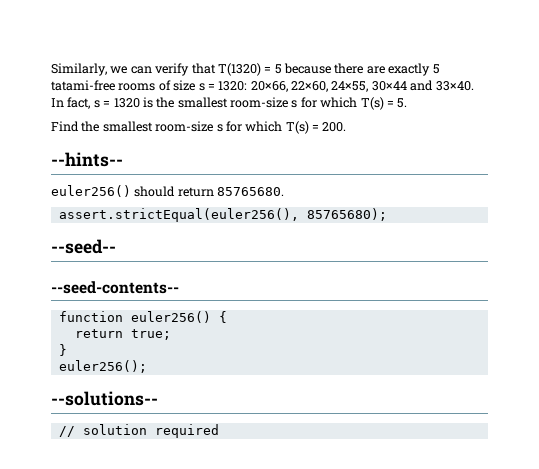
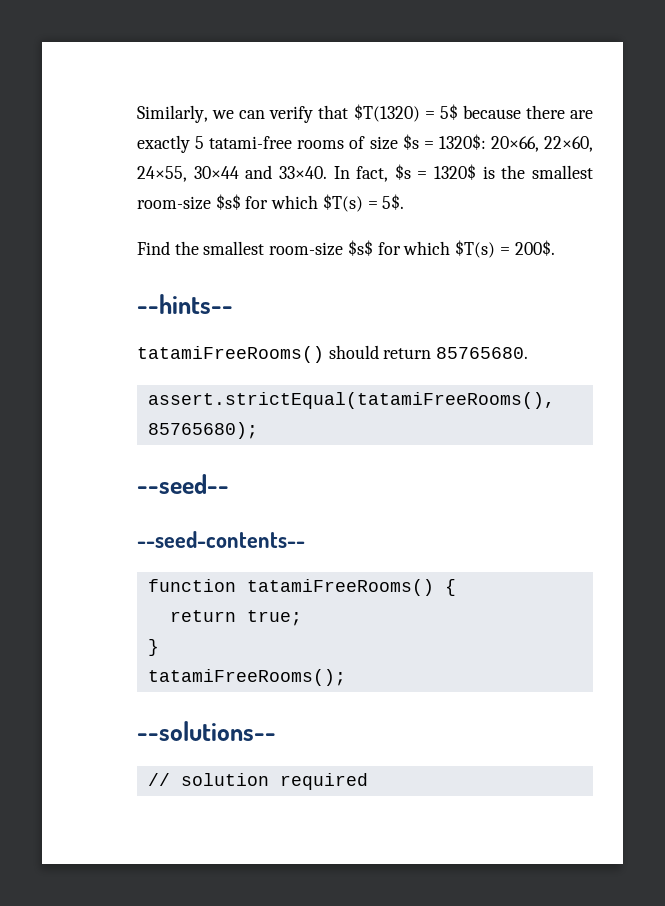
[217,63,282,76] T(1320) = 5 -> [353,104,458,122] $T(1320) = 5$
[198,81,248,91] s = 1320: -> [402,134,486,150] $s = 1320$:
[93,98,140,108] s = 1320 -> [394,164,477,180] $s = 1320$
[291,97,408,110] s for which T(s) = 5. -> [215,194,405,212] $s$ for which $T(s) = 5$.
[216,121,347,134] s for which T(s) = 200. -> [347,240,555,258] $s$ for which $T(s) = 200$.
[51,185,131,197] euler256() -> [137,346,324,363] tatamiFreeRooms()
[58,208,299,222] assert.strictEqual(euler256(), -> [147,392,555,409] assert.strictEqual(tatamiFreeRooms(),
[130,311,211,323] euler256() -> [246,579,434,596] tatamiFreeRooms()
[58,360,147,373] euler256(); -> [147,669,346,686] tatamiFreeRooms();

